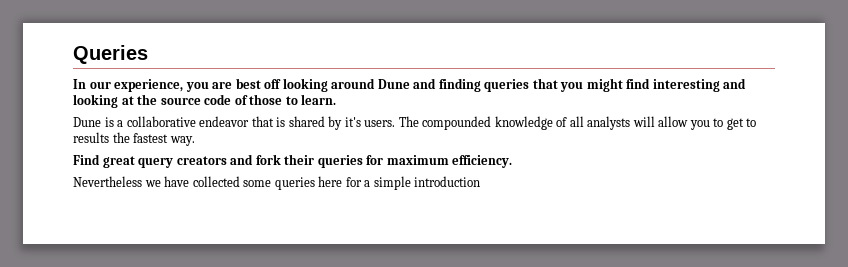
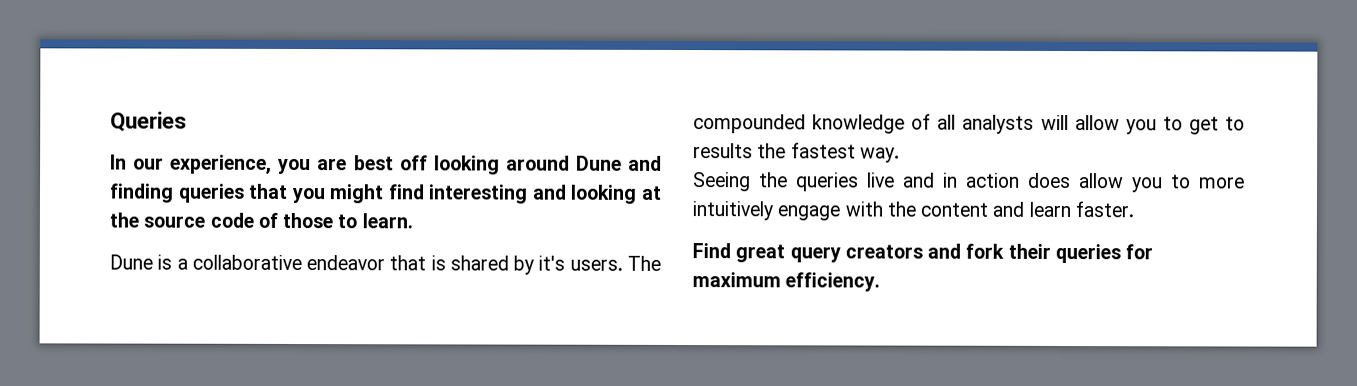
(195, 141) none -> [693,172,1245,193] [692,201,1134,221] // Seeing the queries live and in action does allow you to more intuitively engage with the content and learn faster.
[73,176,481,190] // Nevertheless we have collected some queries here for a simple introduction -> (881, 282) none

